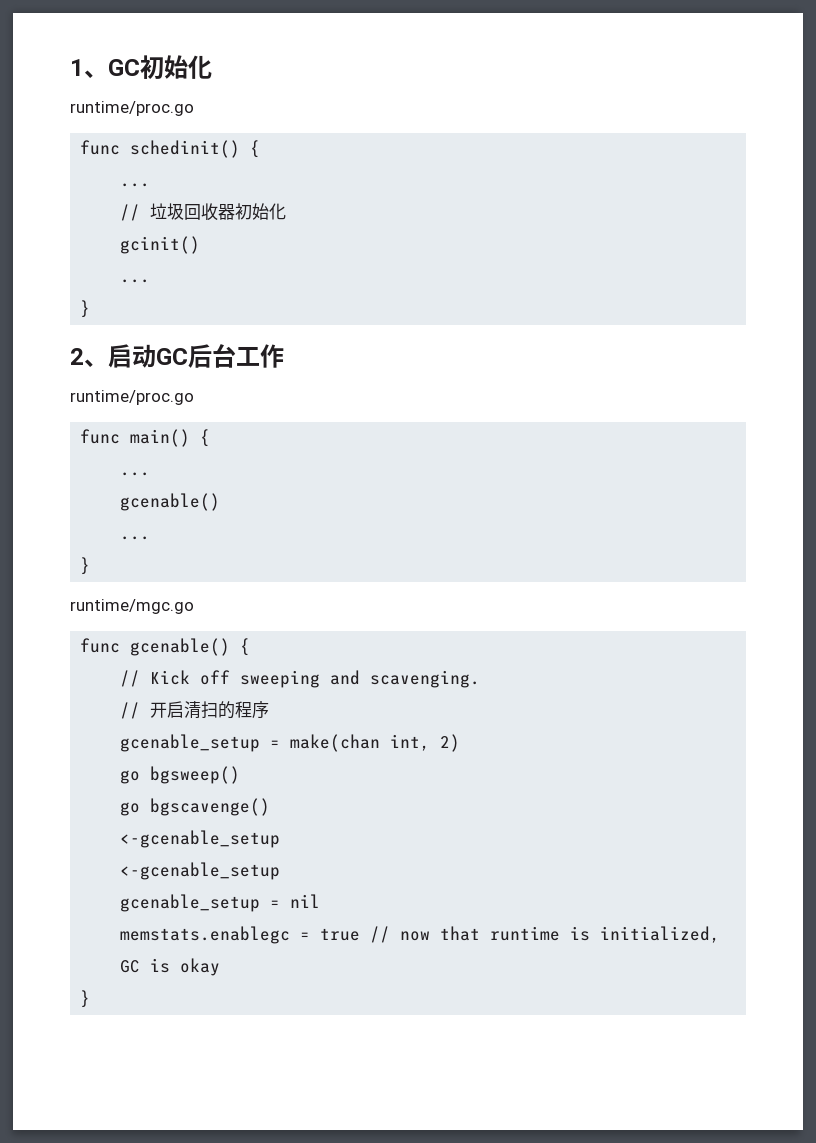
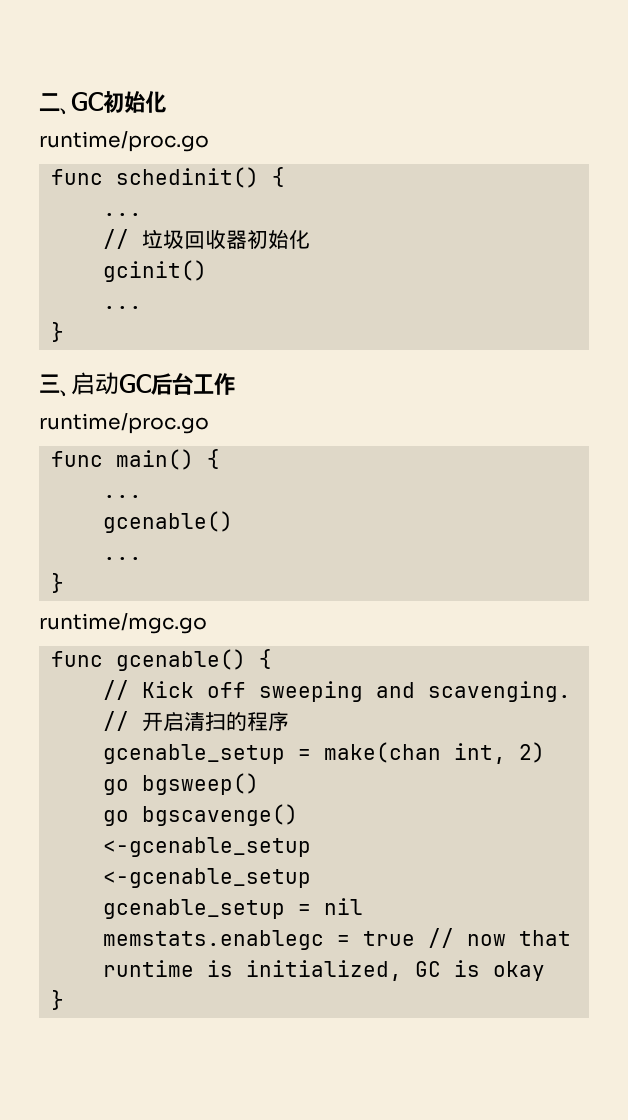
[70,59,84,76] 1 -> [39,93,60,112] 二
[70,348,84,365] 2 -> [39,374,60,393] 三

